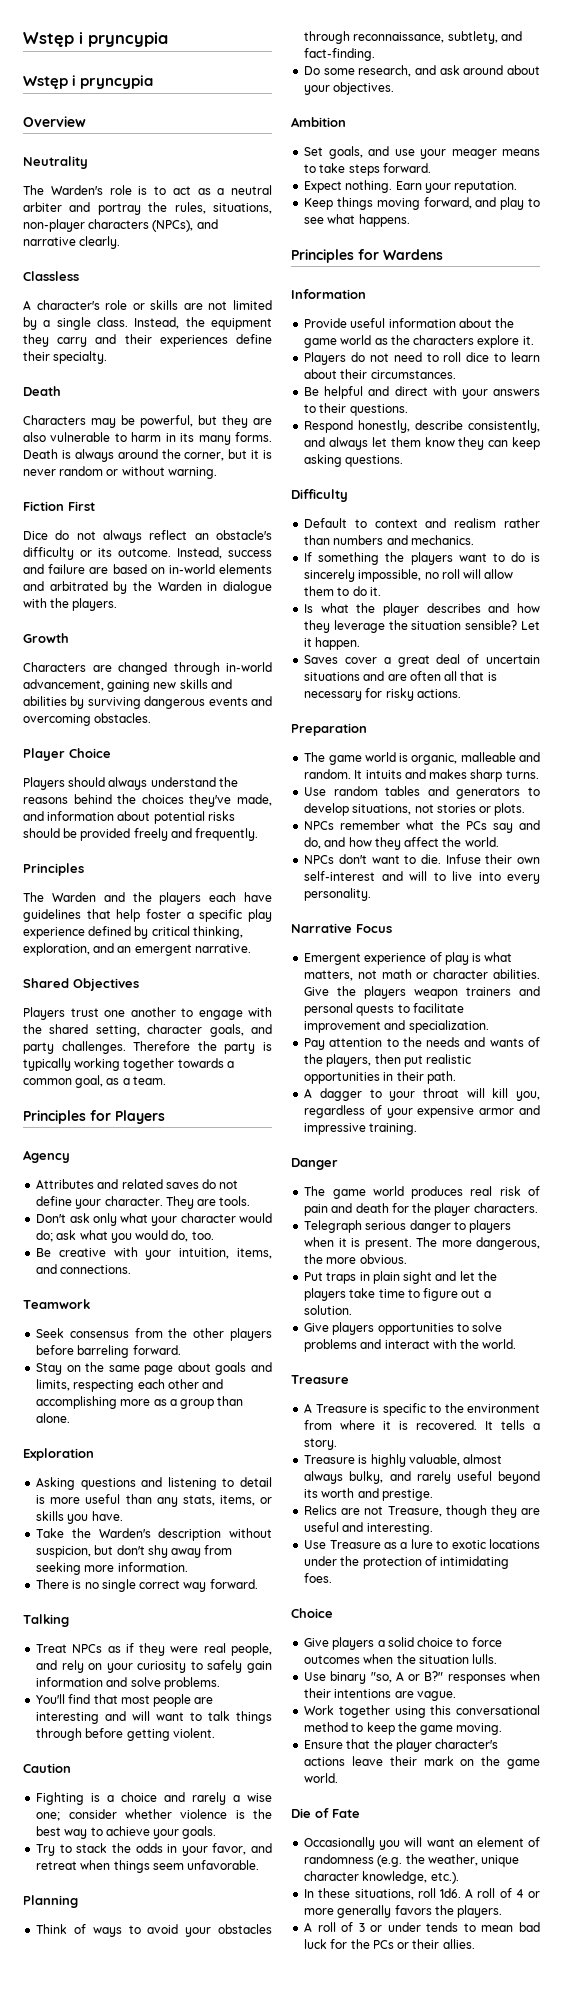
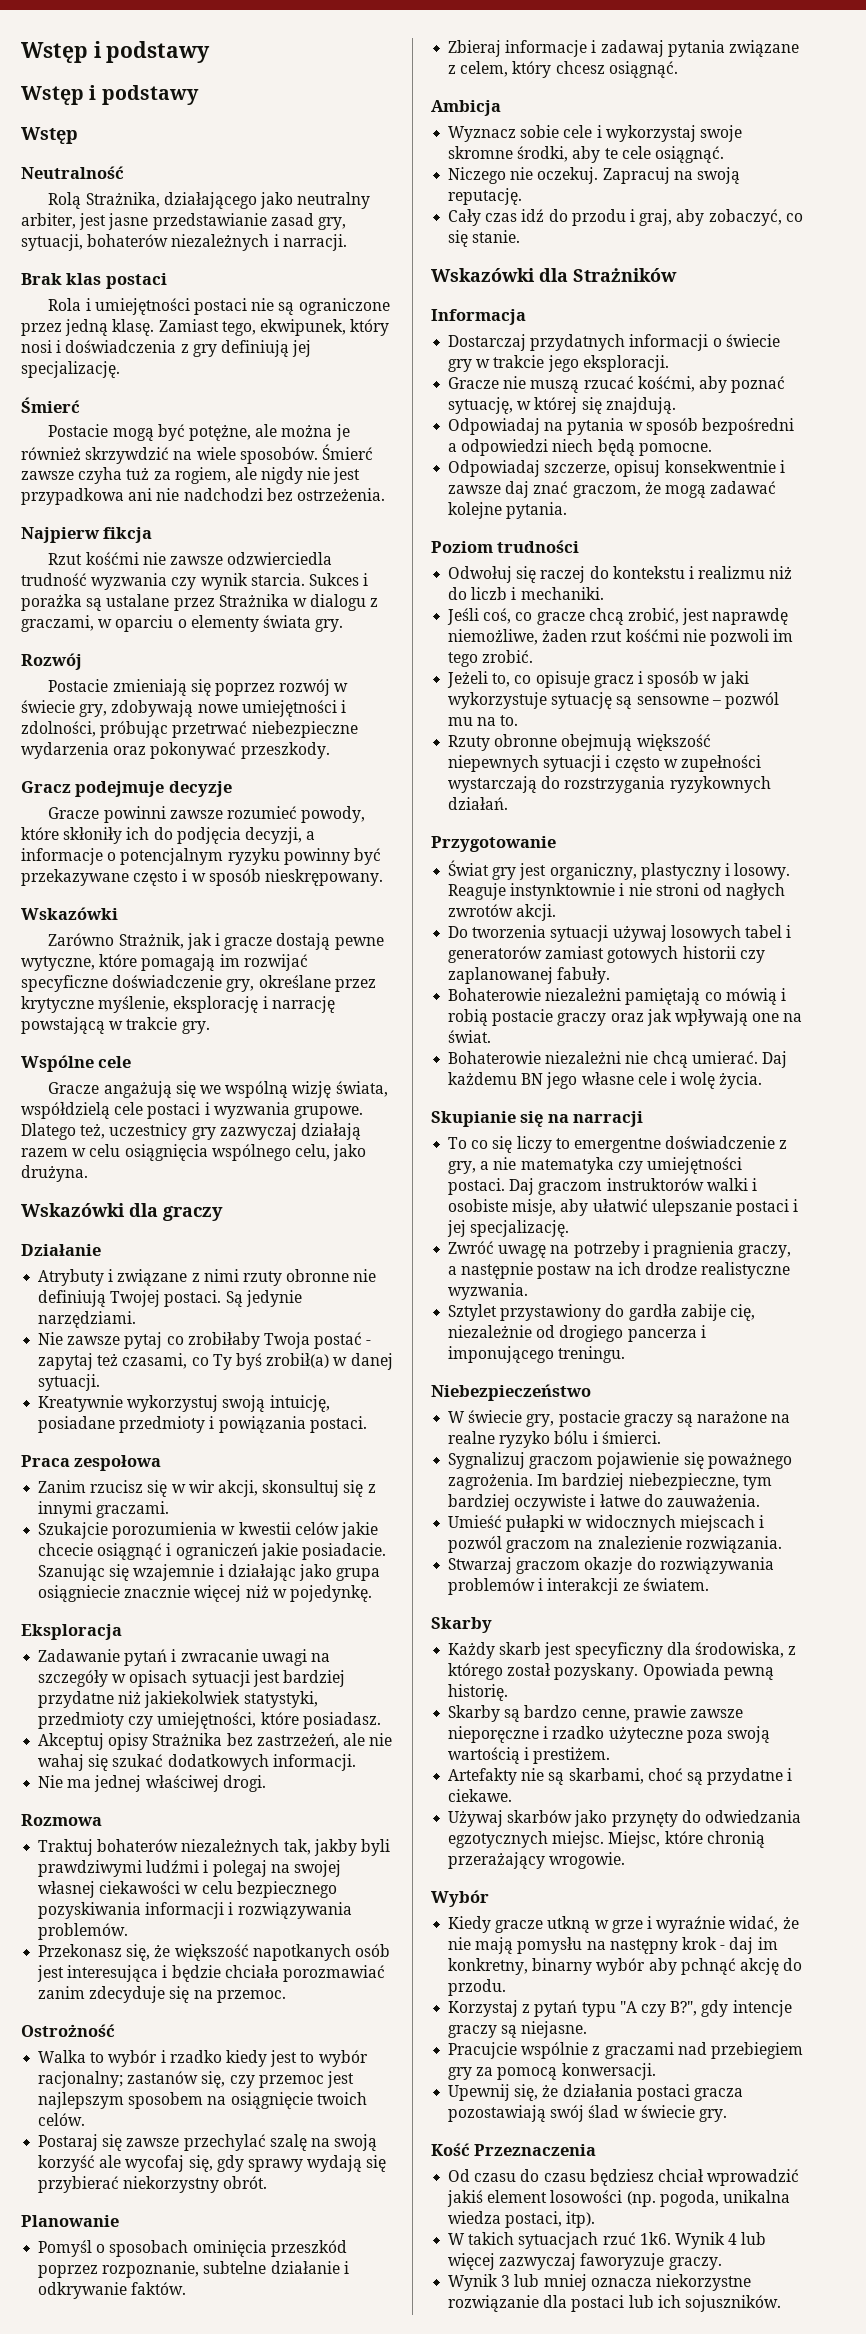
[23,32,168,47] [23,75,154,89] [23,116,86,127] [23,156,88,169] [23,185,272,195] [23,202,272,215] [23,219,218,232] [23,236,121,249] [23,271,79,281] [23,300,272,310] [23,317,272,330] [23,334,272,347] [23,351,108,364] [23,386,61,396] [23,415,272,428] [23,432,272,445] [23,449,272,462] [23,466,217,479] [23,501,95,511] [23,530,272,543] [23,547,272,560] [23,564,272,574] [23,581,272,594] [23,598,118,611] [23,633,69,643] [23,662,272,675] [23,679,232,692] [23,696,272,709] [23,713,152,726] [23,748,111,761] [23,777,238,790] [23,794,272,807] [23,811,235,824] [23,828,259,841] [23,863,84,876] [23,892,272,905] [23,909,272,922] [23,926,243,939] [23,943,251,956] [23,978,139,991] [23,1007,272,1020] [23,1024,272,1037] [23,1041,272,1054] [23,1058,234,1071] [23,1075,166,1088] [23,1110,165,1124] [23,1150,70,1163] [36,1179,239,1189] [36,1196,251,1209] [36,1213,272,1226] [36,1230,214,1243] [36,1247,272,1260] [36,1264,132,1274] [23,1299,90,1309] [36,1328,272,1341] [36,1345,181,1358] [36,1362,272,1375] [36,1379,224,1392] [36,1396,244,1409] [36,1413,71,1423] [23,1448,94,1461] [36,1477,272,1490] [36,1494,273,1507] [36,1511,123,1524] [36,1528,272,1541] [36,1545,233,1558] [36,1562,188,1575] [36,1579,258,1592] [23,1614,69,1627] [36,1643,272,1656] [36,1660,272,1673] [36,1677,220,1690] [36,1694,214,1707] [36,1711,272,1724] [36,1728,215,1741] [23,1763,71,1773] [36,1792,272,1805] [36,1809,273,1821] [36,1826,217,1839] [36,1843,272,1856] [36,1860,260,1873] [23,1895,78,1908] [36,1924,272,1937] [304,31,522,44] [304,48,376,61] [304,65,540,77] [304,82,395,95] [291,117,346,127] [304,146,540,159] [304,163,431,176] [304,180,518,193] [304,197,540,210] [304,214,410,227] [291,249,443,263] [291,289,366,299] [304,318,515,328] [304,335,534,348] [304,352,540,365] [304,369,456,379] [304,386,540,399] [304,403,408,416] [304,420,540,433] [304,437,540,450] [304,454,404,467] [291,489,348,502] [304,518,540,528] [304,535,474,545] [304,552,540,565] [304,569,514,582] [304,586,381,596] [304,603,540,616] [304,620,540,633] [304,637,361,650] [304,654,540,667] [304,671,497,681] [304,688,461,701] [291,723,367,736] [304,752,540,765] [304,769,539,782] [304,786,540,799] [304,803,526,816] [304,820,540,833] [304,837,499,850] [304,854,540,864] [304,871,540,884] [304,888,372,901] [291,923,392,933] [304,952,513,965] [304,969,540,981] [304,986,540,999] [304,1003,464,1016] [304,1020,489,1033] [304,1037,540,1050] [304,1054,472,1067] [304,1071,456,1084] [304,1088,540,1101] [304,1105,540,1118] [304,1123,418,1135] [291,1158,338,1170] [304,1186,540,1199] [304,1203,538,1216] [304,1220,512,1233] [304,1237,540,1250] [304,1254,407,1264] [304,1271,497,1284] [304,1288,491,1301] [304,1305,353,1315] [304,1322,503,1335] [304,1339,517,1352] [291,1375,349,1384] [304,1403,540,1416] [304,1420,540,1430] [304,1438,338,1450] [304,1454,503,1467] [304,1471,540,1484] [304,1488,433,1501] [304,1505,540,1518] [304,1522,433,1535] [304,1539,540,1549] [304,1556,510,1569] [304,1573,333,1583] [291,1608,333,1618] [304,1637,502,1650] [304,1654,498,1664] [304,1671,540,1684] [304,1688,456,1701] [304,1705,540,1718] [304,1722,503,1735] [304,1739,499,1752] [304,1756,540,1769] [304,1773,339,1783] [291,1808,360,1818] [304,1837,540,1850] [304,1854,520,1867] [304,1871,459,1884] [304,1888,540,1900] [304,1905,503,1918] [304,1922,540,1932] [304,1939,475,1949] Wstęp i pryncypia // Wstęp i pryncypia // Overview // Neutrality // The Warden's role is to act as a neutral arbiter and portray the rules, situations, non-player characters (NPCs), and narrative clearly. // Classless // A character's role or skills are not limited by a single class. Instead, the equipment they carry and their experiences define their specialty. // Death // Characters may be powerful, but they are also vulnerable to harm in its many forms. Death is always around the corner, but it is never random or without warning. // Fiction First // Dice do not always reflect an obstacle's difficulty or its outcome. Instead, success and failure are based on in-world elements and arbitrated by the Warden in dialogue with the players. // Growth // Characters are changed through in-world advancement, gaining new skills and abilities by surviving dangerous events and overcoming obstacles. // Player Choice // Players should always understand the reasons behind the choices they've made, and information about potential risks should be provided freely and frequently. // Principles // The Warden and the players each have guidelines that help foster a specific play experience defined by critical thinking, exploration, and an emergent narrative. // Shared Objectives // Players trust one another to engage with the shared setting, character goals, and party challenges. Therefore the party is typically working together towards a common goal, as a team. // Principles for Players // Agency // Attributes and related saves do not define your character. They are tools. // Don't ask only what your character would do; ask what you would do, too. // Be creative with your intuition, items, and connections. // Teamwork // Seek consensus from the other players before barreling forward. // Stay on the same page about goals and limits, respecting each other and accomplishing more as a group than alone. // Exploration // Asking questions and listening to detail is more useful than any stats, items, or skills you have. // Take the Warden's description without suspicion, but don't shy away from seeking more information. // There is no single correct way forward. // Talking // Treat NPCs as if they were real people, and rely on your curiosity to safely gain information and solve problems. // You'll find that most people are interesting and will want to talk things through before getting violent. // Caution // Fighting is a choice and rarely a wise one; consider whether violence is the best way to achieve your goals. // Try to stack the odds in your favor, and retreat when things seem unfavorable. // Planning // Think of ways to avoid your obstacles through reconnaissance, subtlety, and fact-finding. // Do some research, and ask around about your objectives. // Ambition // Set goals, and use your meager means to take steps forward. // Expect nothing. Earn your reputation. // Keep things moving forward, and play to see what happens. // Principles for Wardens // Information // Provide useful information about the game world as the characters explore it. // Players do not need to roll dice to learn about their circumstances. // Be helpful and direct with your answers to their questions. // Respond honestly, describe consistently, and always let them know they can keep asking questions. // Difficulty // Default to context and realism rather than numbers and mechanics. // If something the players want to do is sincerely impossible, no roll will allow them to do it. // Is what the player describes and how they leverage the situation sensible? Let it happen. // Saves cover a great deal of uncertain situations and are often all that is necessary for risky actions. // Preparation // The game world is organic, malleable and random. It intuits and makes sharp turns. // Use random tables and generators to develop situations, not stories or plots. // NPCs remember what the PCs say and do, and how they affect the world. // NPCs don't want to die. Infuse their own self-interest and will to live into every personality. // Narrative Focus // Emergent experience of play is what matters, not math or character abilities. Give the players weapon trainers and personal quests to facilitate improvement and specialization. // Pay attention to the needs and wants of the players, then put realistic opportunities in their path. // A dagger to your throat will kill you, regardless of your expensive armor and impressive training. // Danger // The game world produces real risk of pain and death for the player characters. // Telegraph serious danger to players when it is present. The more dangerous, the more obvious. // Put traps in plain sight and let the players take time to figure out a solution. // Give players opportunities to solve problems and interact with the world. // Treasure // A Treasure is specific to the environment from where it is recovered. It tells a story. // Treasure is highly valuable, almost always bulky, and rarely useful beyond its worth and prestige. // Relics are not Treasure, though they are useful and interesting. // Use Treasure as a lure to exotic locations under the protection of intimidating foes. // Choice // Give players a solid choice to force outcomes when the situation lulls. // Use binary "so, A or B?" responses when their intentions are vague. // Work together using this conversational method to keep the game moving. // Ensure that the player character's actions leave their mark on the game world. // Die of Fate // Occasionally you will want an element of randomness (e.g. the weather, unique character knowledge, etc.). // In these situations, roll 1d6. A roll of 4 or more generally favors the players. // A roll of 3 or under tends to mean bad luck for the PCs or their allies. -> [21,41,211,63] [21,85,199,105] [21,127,78,144] [21,166,124,179] [48,192,371,209] [21,213,346,230] [21,234,347,251] [21,273,167,289] [48,298,390,315] [21,319,390,336] [21,340,312,357] [21,361,120,378] [21,397,80,413] [48,424,350,441] [21,444,373,464] [21,467,361,484] [21,488,385,505] [21,527,153,543] [48,552,333,565] [21,573,369,590] [21,594,379,611] [21,615,344,632] [21,653,82,670] [48,679,349,696] [21,700,346,717] [21,721,358,738] [21,742,330,759] [21,781,232,797] [48,806,366,823] [21,827,316,844] [21,848,381,865] [21,869,383,886] [21,907,118,920] [48,933,384,950] [21,954,308,971] [21,975,376,992] [21,996,335,1013] [21,1017,210,1034] [21,1055,132,1072] [48,1081,388,1098] [21,1102,363,1119] [21,1123,361,1140] [21,1144,367,1161] [21,1165,88,1182] [21,1203,223,1221] [21,1244,101,1256] [38,1269,377,1286] [38,1290,302,1307] [38,1311,137,1328] [38,1332,372,1349] [38,1353,393,1370] [38,1374,101,1391] [38,1395,330,1412] [38,1416,367,1433] [21,1455,162,1471] [38,1480,376,1497] [38,1501,170,1518] [38,1522,378,1539] [38,1543,386,1560] [38,1564,381,1581] [38,1585,372,1602] [21,1624,122,1640] [38,1649,330,1666] [38,1670,345,1687] [38,1691,318,1708] [38,1712,381,1729] [38,1733,393,1750] [38,1754,356,1771] [38,1775,266,1792] [21,1814,102,1826] [38,1839,390,1856] [38,1860,341,1877] [38,1881,337,1898] [38,1902,352,1919] [38,1923,129,1940] [38,1944,390,1961] [37,1965,385,1982] [38,1986,286,2003] [21,2024,115,2037] [38,2050,368,2067] [38,2071,354,2088] [38,2092,367,2109] [38,2113,86,2126] [38,2134,378,2151] [38,2155,387,2172] [38,2176,268,2193] [21,2215,119,2227] [38,2240,347,2257] [38,2261,349,2278] [38,2282,187,2299] [448,40,799,57] [448,61,678,78] [431,100,501,116] [448,125,742,142] [448,146,724,163] [448,167,740,184] [448,188,523,205] [448,209,803,226] [448,230,521,247] [431,268,677,282] [431,309,526,325] [448,334,780,351] [448,355,669,372] [448,376,786,393] [448,397,676,414] [448,418,794,435] [448,439,712,456] [448,460,785,477] [448,481,777,498] [448,502,568,519] [431,540,580,553] [448,566,793,583] [448,587,604,600] [447,608,789,625] [448,629,794,646] [448,650,534,667] [447,671,749,688] [448,692,779,709] [448,715,519,726] [448,734,711,751] [448,755,761,772] [448,776,771,793] [448,797,509,810] [431,836,556,852] [448,860,791,880] [448,883,786,900] [448,904,557,921] [448,925,792,942] [448,946,765,963] [448,967,611,984] [448,988,786,1005] [448,1009,803,1026] [448,1030,492,1043] [448,1051,787,1068] [448,1072,763,1089] [431,1111,644,1127] [448,1136,788,1153] [448,1157,742,1174] [448,1178,757,1195] [448,1199,799,1216] [447,1220,570,1237] [448,1241,792,1258] [448,1262,791,1279] [448,1283,529,1300] [448,1304,755,1321] [448,1325,706,1342] [448,1346,626,1363] [431,1384,591,1401] [448,1410,791,1427] [448,1431,661,1448] [448,1452,792,1469] [448,1473,772,1490] [448,1494,760,1511] [448,1515,764,1532] [448,1536,782,1553] [448,1557,774,1574] [448,1578,709,1595] [431,1617,492,1633] [448,1642,797,1659] [448,1663,774,1680] [448,1684,509,1701] [448,1705,743,1722] [448,1726,770,1743] [448,1747,611,1764] [448,1768,793,1785] [448,1789,513,1802] [448,1810,801,1827] [448,1831,765,1848] [448,1852,626,1869] [431,1890,489,1907] [448,1916,799,1933] [448,1937,778,1954] [448,1958,803,1975] [448,1979,507,1996] [448,2000,792,2017] [448,2021,588,2038] [448,2042,803,2059] [448,2063,656,2080] [448,2084,743,2101] [448,2105,727,2122] [431,2143,597,2156] [448,2169,800,2186] [447,2190,790,2207] [448,2211,596,2228] [448,2232,767,2249] [448,2253,722,2270] [448,2274,751,2291] [448,2295,781,2312] Wstęp i podstawy // Wstęp i podstawy // Wstęp // Neutralność // Rolą Strażnika, działającego jako neutralny arbiter, jest jasne przedstawianie zasad gry, sytuacji, bohaterów niezależnych i narracji. // Brak klas postaci // Rola i umiejętności postaci nie są ograniczone przez jedną klasę. Zamiast tego, ekwipunek, który nosi i doświadczenia z gry definiują jej specjalizację. // Śmierć // Postacie mogą być potężne, ale można je również skrzywdzić na wiele sposobów. Śmierć zawsze czyha tuż za rogiem, ale nigdy nie jest przypadkowa ani nie nadchodzi bez ostrzeżenia. // Najpierw fikcja // Rzut kośćmi nie zawsze odzwierciedla trudność wyzwania czy wynik starcia. Sukces i porażka są ustalane przez Strażnika w dialogu z graczami, w oparciu o elementy świata gry. // Rozwój // Postacie zmieniają się poprzez rozwój w świecie gry, zdobywają nowe umiejętności i zdolności, próbując przetrwać niebezpieczne wydarzenia oraz pokonywać przeszkody. // Gracz podejmuje decyzje // Gracze powinni zawsze rozumieć powody, które skłoniły ich do podjęcia decyzji, a informacje o potencjalnym ryzyku powinny być przekazywane często i w sposób nieskrępowany. // Wskazówki // Zarówno Strażnik, jak i gracze dostają pewne wytyczne, które pomagają im rozwijać specyficzne doświadczenie gry, określane przez krytyczne myślenie, eksplorację i narrację powstającą w trakcie gry. // Wspólne cele // Gracze angażują się we wspólną wizję świata, współdzielą cele postaci i wyzwania grupowe. Dlatego też, uczestnicy gry zazwyczaj działają razem w celu osiągnięcia wspólnego celu, jako drużyna. // Wskazówki dla graczy // Działanie // Atrybuty i związane z nimi rzuty obronne nie definiują Twojej postaci. Są jedynie narzędziami. // Nie zawsze pytaj co zrobiłaby Twoja postać - zapytaj też czasami, co Ty byś zrobił(a) w danej sytuacji. // Kreatywnie wykorzystuj swoją intuicję, posiadane przedmioty i powiązania postaci. // Praca zespołowa // Zanim rzucisz się w wir akcji, skonsultuj się z innymi graczami. // Szukajcie porozumienia w kwestii celów jakie chcecie osiągnąć i ograniczeń jakie posiadacie. Szanując się wzajemnie i działając jako grupa osiągniecie znacznie więcej niż w pojedynkę. // Eksploracja // Zadawanie pytań i zwracanie uwagi na szczegóły w opisach sytuacji jest bardziej przydatne niż jakiekolwiek statystyki, przedmioty czy umiejętności, które posiadasz. // Akceptuj opisy Strażnika bez zastrzeżeń, ale nie wahaj się szukać dodatkowych informacji. // Nie ma jednej właściwej drogi. // Rozmowa // Traktuj bohaterów niezależnych tak, jakby byli prawdziwymi ludźmi i polegaj na swojej własnej ciekawości w celu bezpiecznego pozyskiwania informacji i rozwiązywania problemów. // Przekonasz się, że większość napotkanych osób jest interesująca i będzie chciała porozmawiać zanim zdecyduje się na przemoc. // Ostrożność // Walka to wybór i rzadko kiedy jest to wybór racjonalny; zastanów się, czy przemoc jest najlepszym sposobem na osiągnięcie twoich celów. // Postaraj się zawsze przechylać szalę na swoją korzyść ale wycofaj się, gdy sprawy wydają się przybierać niekorzystny obrót. // Planowanie // Pomyśl o sposobach ominięcia przeszkód poprzez rozpoznanie, subtelne działanie i odkrywanie faktów. // Zbieraj informacje i zadawaj pytania związane z celem, który chcesz osiągnąć. // Ambicja // Wyznacz sobie cele i wykorzystaj swoje skromne środki, aby te cele osiągnąć. // Niczego nie oczekuj. Zapracuj na swoją reputację. // Cały czas idź do przodu i graj, aby zobaczyć, co się stanie. // Wskazówki dla Strażników // Informacja // Dostarczaj przydatnych informacji o świecie gry w trakcie jego eksploracji. // Gracze nie muszą rzucać kośćmi, aby poznać sytuację, w której się znajdują. // Odpowiadaj na pytania w sposób bezpośredni a odpowiedzi niech będą pomocne. // Odpowiadaj szczerze, opisuj konsekwentnie i zawsze daj znać graczom, że mogą zadawać kolejne pytania. // Poziom trudności // Odwołuj się raczej do kontekstu i realizmu niż do liczb i mechaniki. // Jeśli coś, co gracze chcą zrobić, jest naprawdę niemożliwe, żaden rzut kośćmi nie pozwoli im tego zrobić. // Jeżeli to, co opisuje gracz i sposób w jaki wykorzystuje sytuację są sensowne – pozwól mu na to. // Rzuty obronne obejmują większość niepewnych sytuacji i często w zupełności wystarczają do rozstrzygania ryzykownych działań. // Przygotowanie // Świat gry jest organiczny, plastyczny i losowy. Reaguje instynktownie i nie stroni od nagłych zwrotów akcji. // Do tworzenia sytuacji używaj losowych tabel i generatorów zamiast gotowych historii czy zaplanowanej fabuły. // Bohaterowie niezależni pamiętają co mówią i robią postacie graczy oraz jak wpływają one na świat. // Bohaterowie niezależni nie chcą umierać. Daj każdemu BN jego własne cele i wolę życia. // Skupianie się na narracji // To co się liczy to emergentne doświadczenie z gry, a nie matematyka czy umiejętności postaci. Daj graczom instruktorów walki i osobiste misje, aby ułatwić ulepszanie postaci i jej specjalizację. // Zwróć uwagę na potrzeby i pragnienia graczy, a następnie postaw na ich drodze realistyczne wyzwania. // Sztylet przystawiony do gardła zabije cię, niezależnie od drogiego pancerza i imponującego treningu. // Niebezpieczeństwo // W świecie gry, postacie graczy są narażone na realne ryzyko bólu i śmierci. // Sygnalizuj graczom pojawienie się poważnego zagrożenia. Im bardziej niebezpieczne, tym bardziej oczywiste i łatwe do zauważenia. // Umieść pułapki w widocznych miejscach i pozwól graczom na znalezienie rozwiązania. // Stwarzaj graczom okazje do rozwiązywania problemów i interakcji ze światem. // Skarby // Każdy skarb jest specyficzny dla środowiska, z którego został pozyskany. Opowiada pewną historię. // Skarby są bardzo cenne, prawie zawsze nieporęczne i rzadko użyteczne poza swoją wartością i prestiżem. // Artefakty nie są skarbami, choć są przydatne i ciekawe. // Używaj skarbów jako przynęty do odwiedzania egzotycznych miejsc. Miejsc, które chronią przerażający wrogowie. // Wybór // Kiedy gracze utkną w grze i wyraźnie widać, że nie mają pomysłu na następny krok - daj im konkretny, binarny wybór aby pchnąć akcję do przodu. // Korzystaj z pytań typu "A czy B?", gdy intencje graczy są niejasne. // Pracujcie wspólnie z graczami nad przebiegiem gry za pomocą konwersacji. // Upewnij się, że działania postaci gracza pozostawiają swój ślad w świecie gry. // Kość Przeznaczenia // Od czasu do czasu będziesz chciał wprowadzić jakiś element losowości (np. pogoda, unikalna wiedza postaci, itp). // W takich sytuacjach rzuć 1k6. Wynik 4 lub więcej zazwyczaj faworyzuje graczy. // Wynik 3 lub mniej oznacza niekorzystne rozwiązanie dla postaci lub ich sojuszników.

